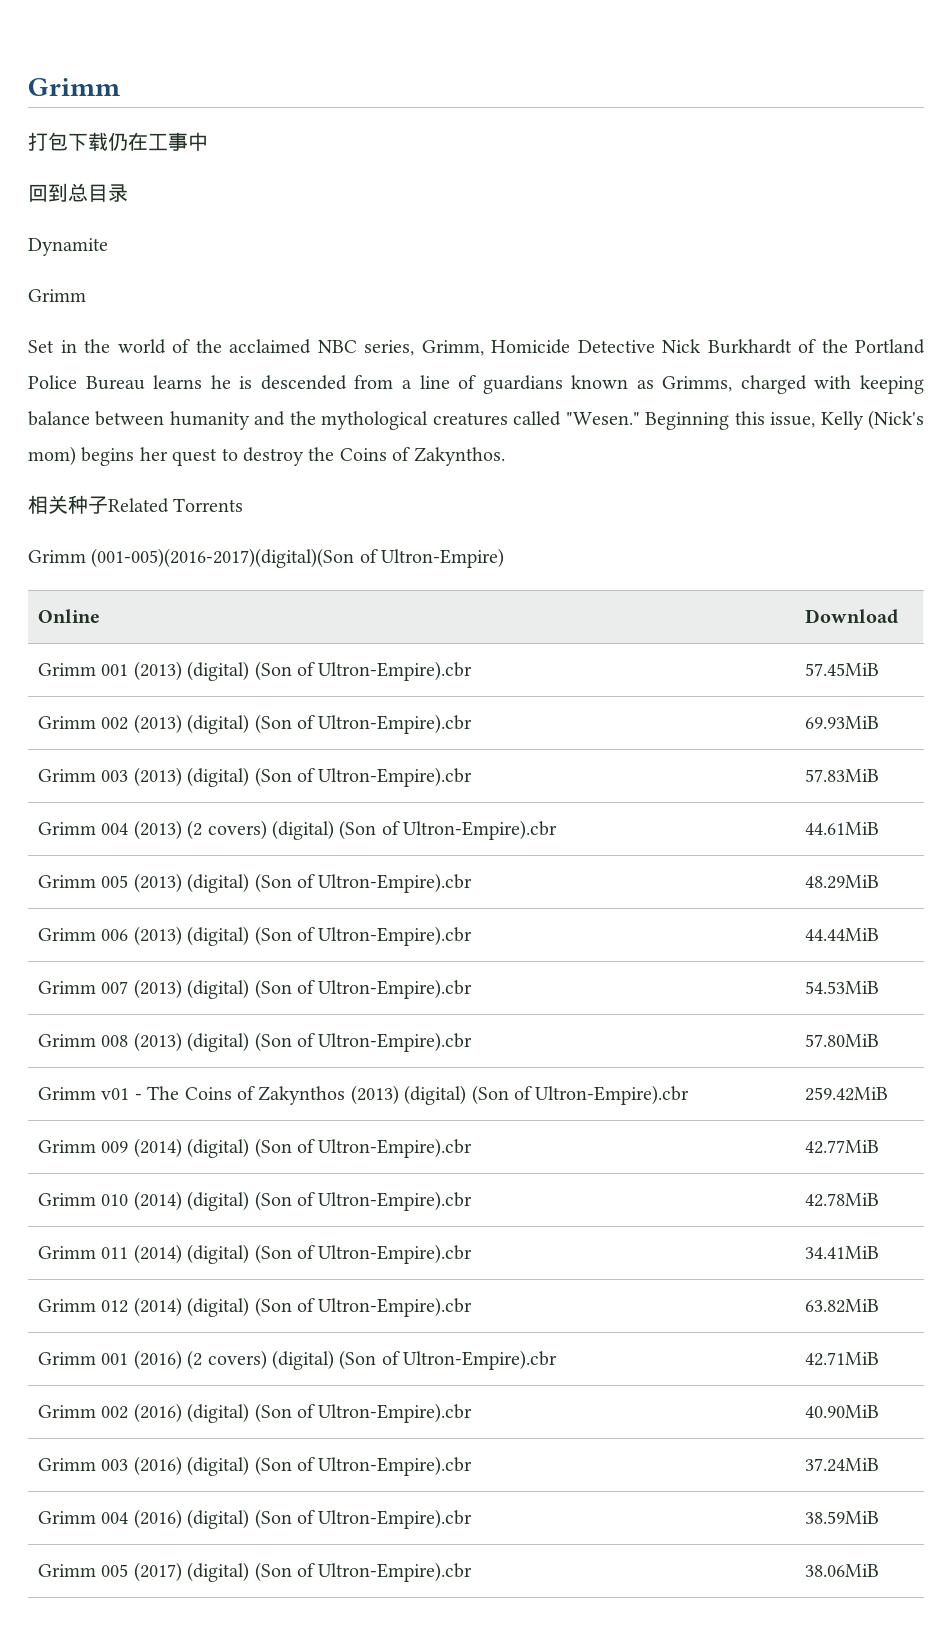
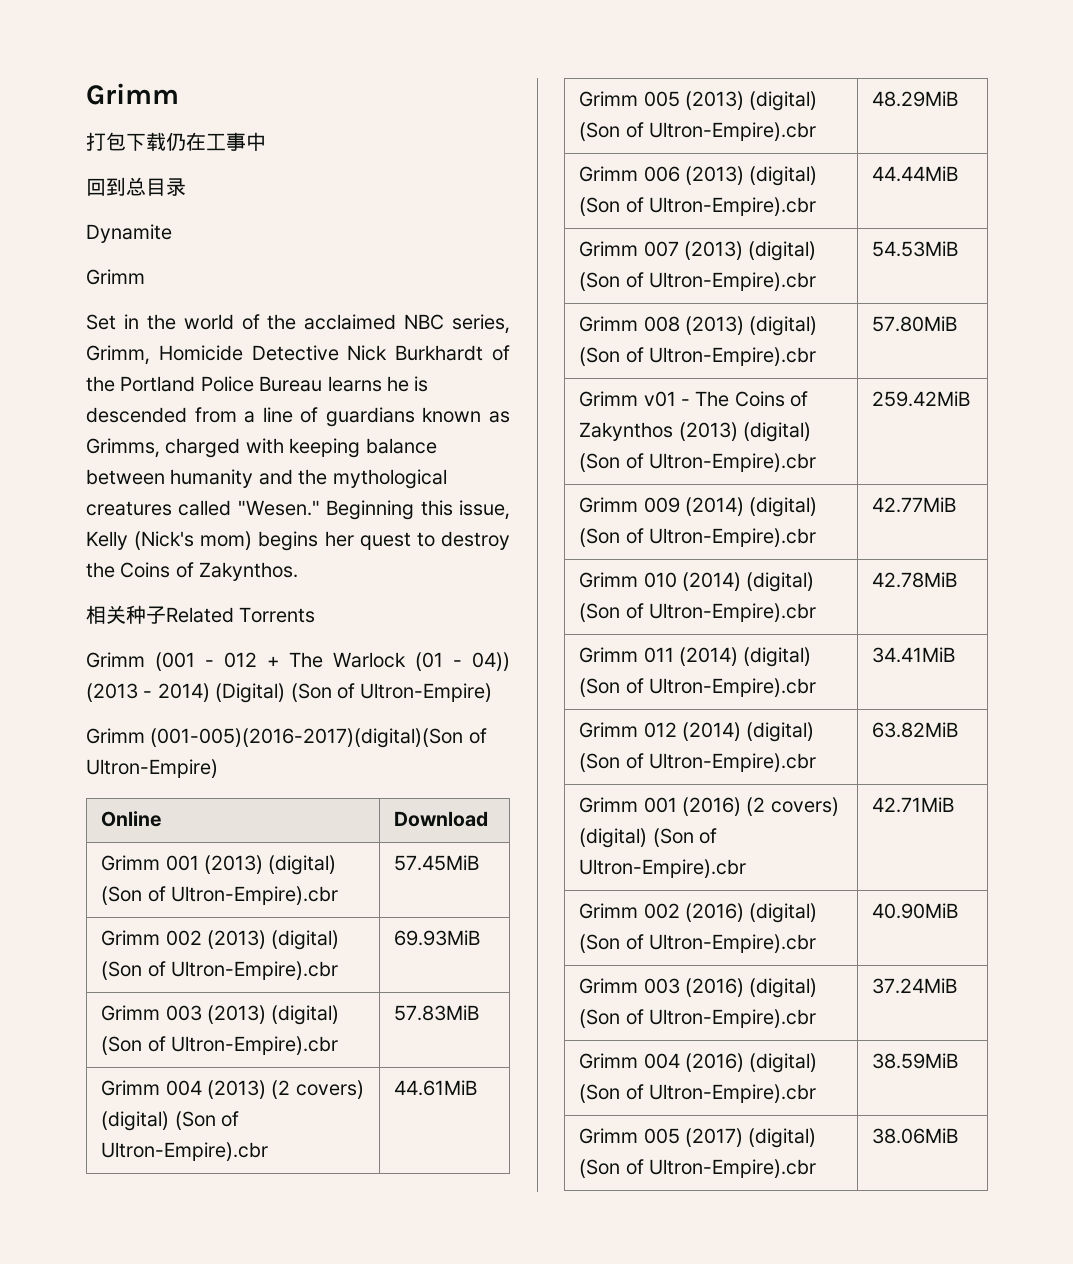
(244, 505) none -> [86,652,510,671] [86,683,493,703] // Grimm (001 - 012 + The Warlock (01 - 04)) (2013 - 2014) (Digital) (Son of Ultron-Empire)

